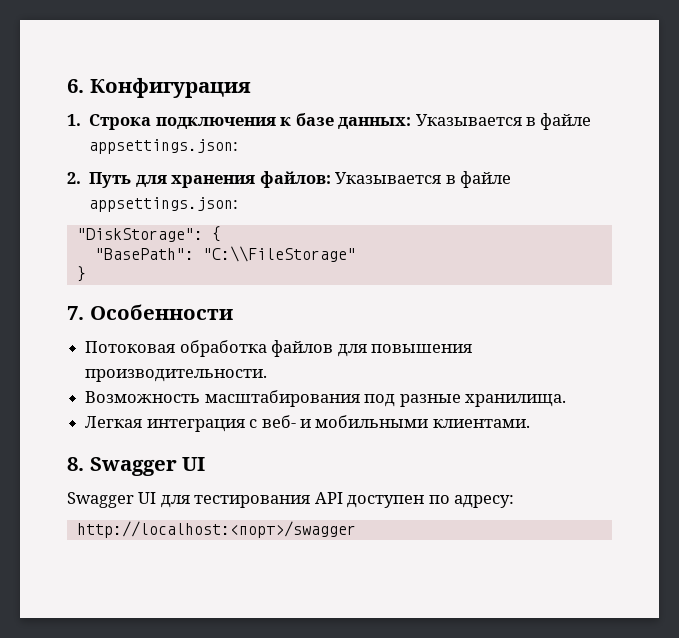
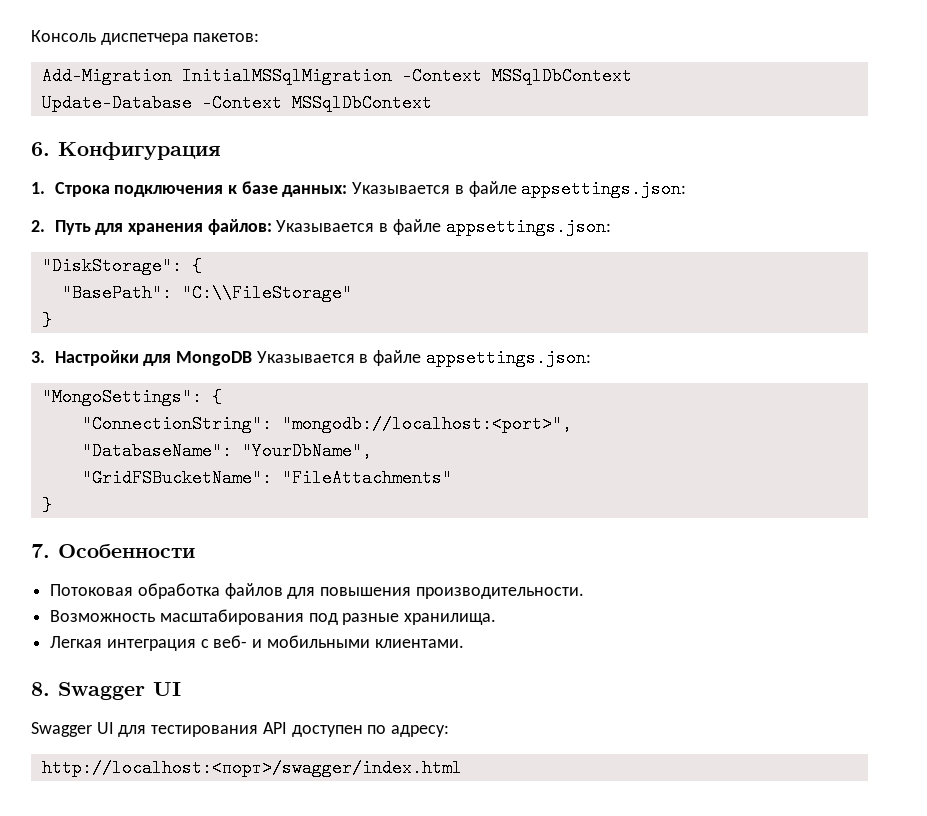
(67, 86) none -> [31,30,260,45] [41,67,632,85] [41,94,432,112] Консоль диспетчера пакетов: // Add-Migration InitialMSSqlMigration -Context MSSqlDbContext // Update-Database -Context MSSqlDbContext //
(86, 274) none -> [31,349,591,367] [41,388,222,406] [81,415,572,433] [81,442,372,460] [81,469,452,487] [41,496,52,514] // 3. Настройки для MongoDB Указывается в файле appsettings.json: // "MongoSettings": { // "ConnectionString": "mongodb://localhost:<port>", // "DatabaseName": "YourDbName", // "GridFSBucketName": "FileAttachments" // }
[76,521,356,538] http://localhost:<порт>/swagger -> [41,759,462,777] http://localhost:<порт>/swagger/index.html

